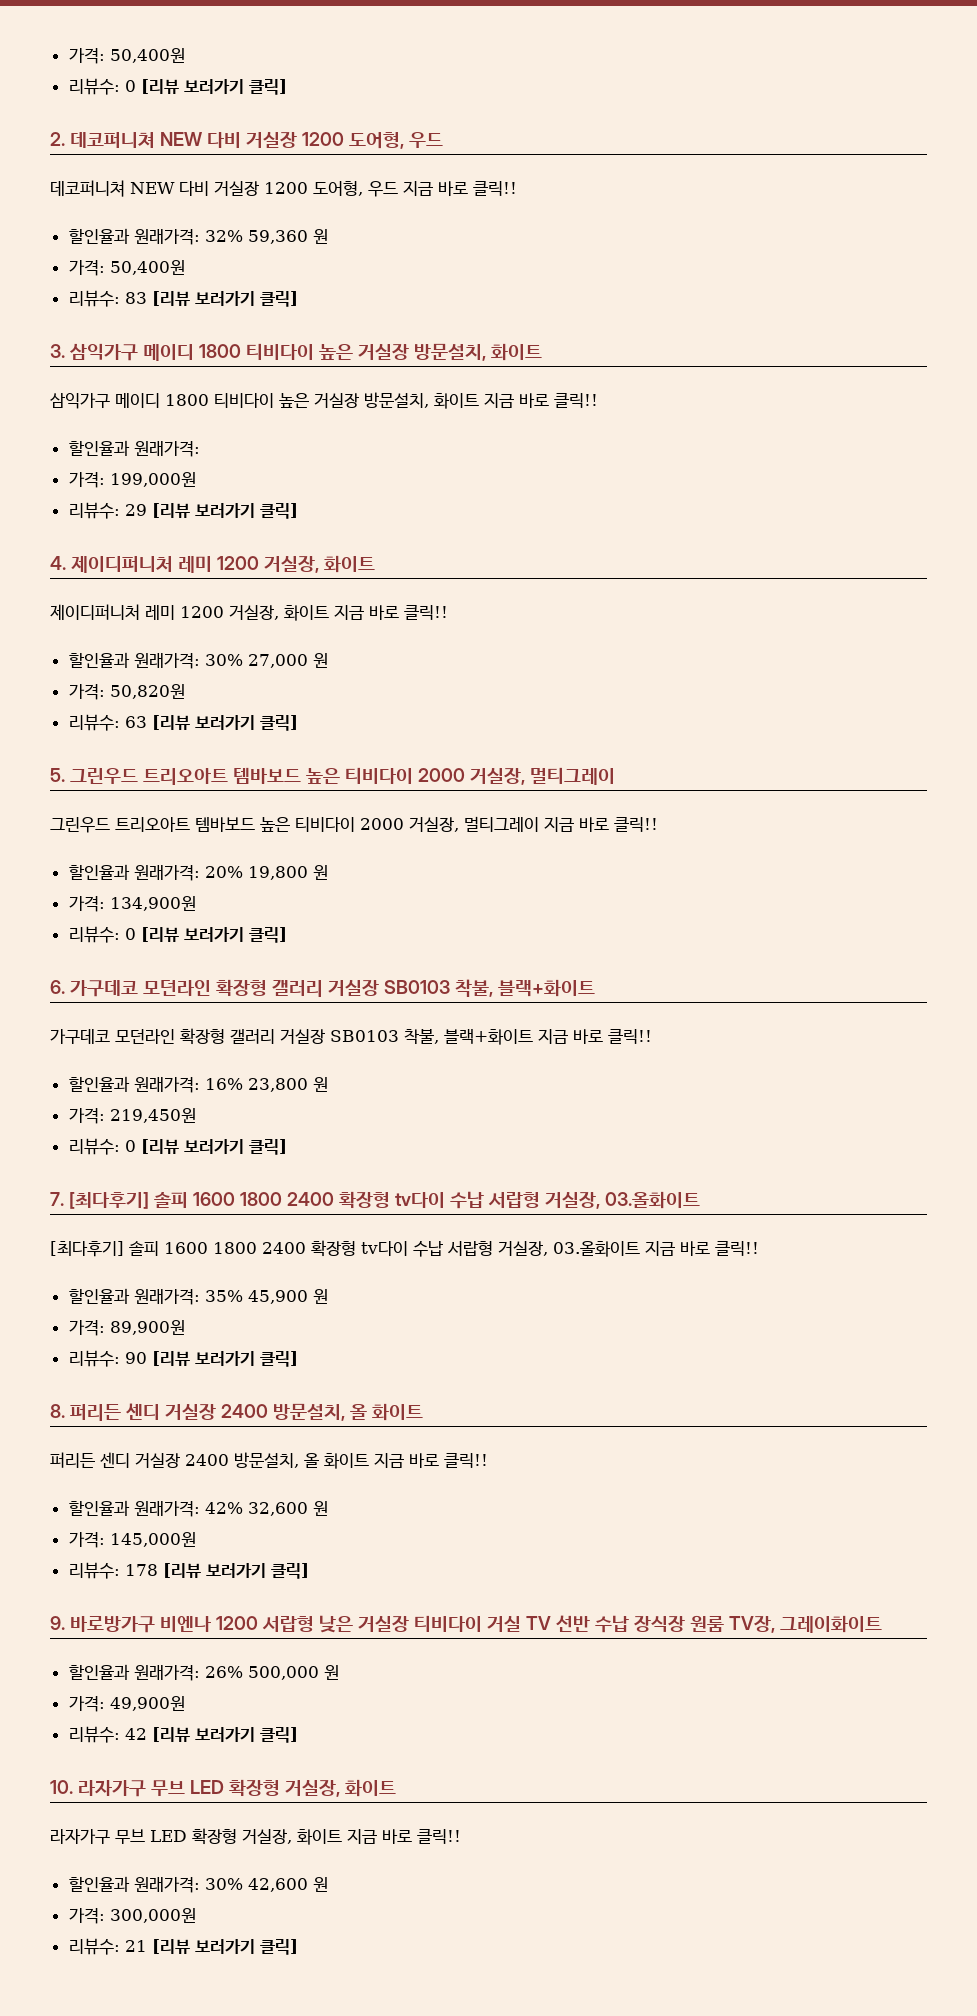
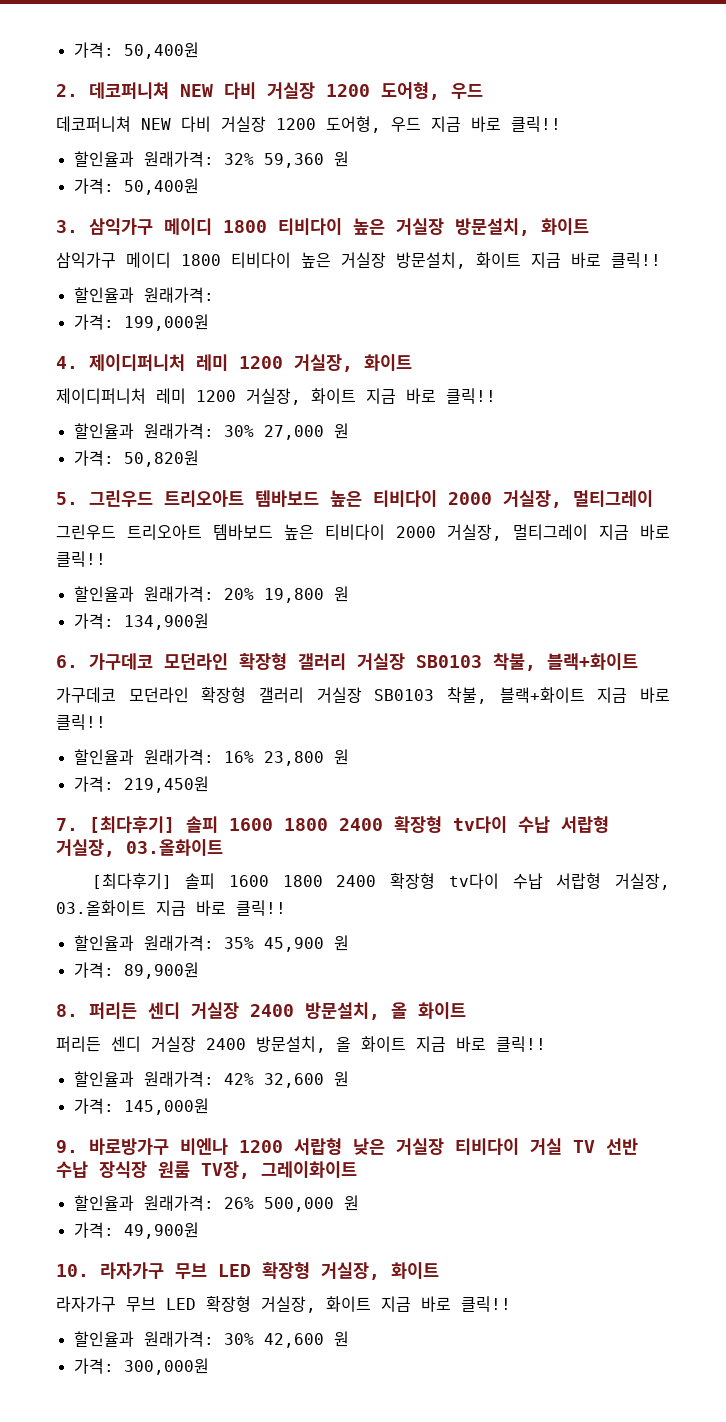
[68,48,185,64] [68,78,287,95] 가격: 50,400원 // 리뷰수: 0 [리뷰 보러가기 클릭] -> [73,42,199,59] 가격: 50,400원
[68,290,298,307] // 리뷰수: 83 [리뷰 보러가기 클릭] -> (199, 186) none
[68,502,298,519] // 리뷰수: 29 [리뷰 보러가기 클릭] -> (209, 322) none
[68,714,298,731] // 리뷰수: 63 [리뷰 보러가기 클릭] -> (199, 458) none
[68,926,287,943] // 리뷰수: 0 [리뷰 보러가기 클릭] -> (209, 621) none
[68,1138,287,1155] // 리뷰수: 0 [리뷰 보러가기 클릭] -> (209, 784) none
[68,1350,298,1367] // 리뷰수: 90 [리뷰 보러가기 클릭] -> (199, 970) none
[68,1562,309,1579] // 리뷰수: 178 [리뷰 보러가기 클릭] -> (209, 1106) none
[68,1726,298,1743] // 리뷰수: 42 [리뷰 보러가기 클릭] -> (199, 1230) none
[68,1938,298,1955] // 리뷰수: 21 [리뷰 보러가기 클릭] -> (209, 1366) none

